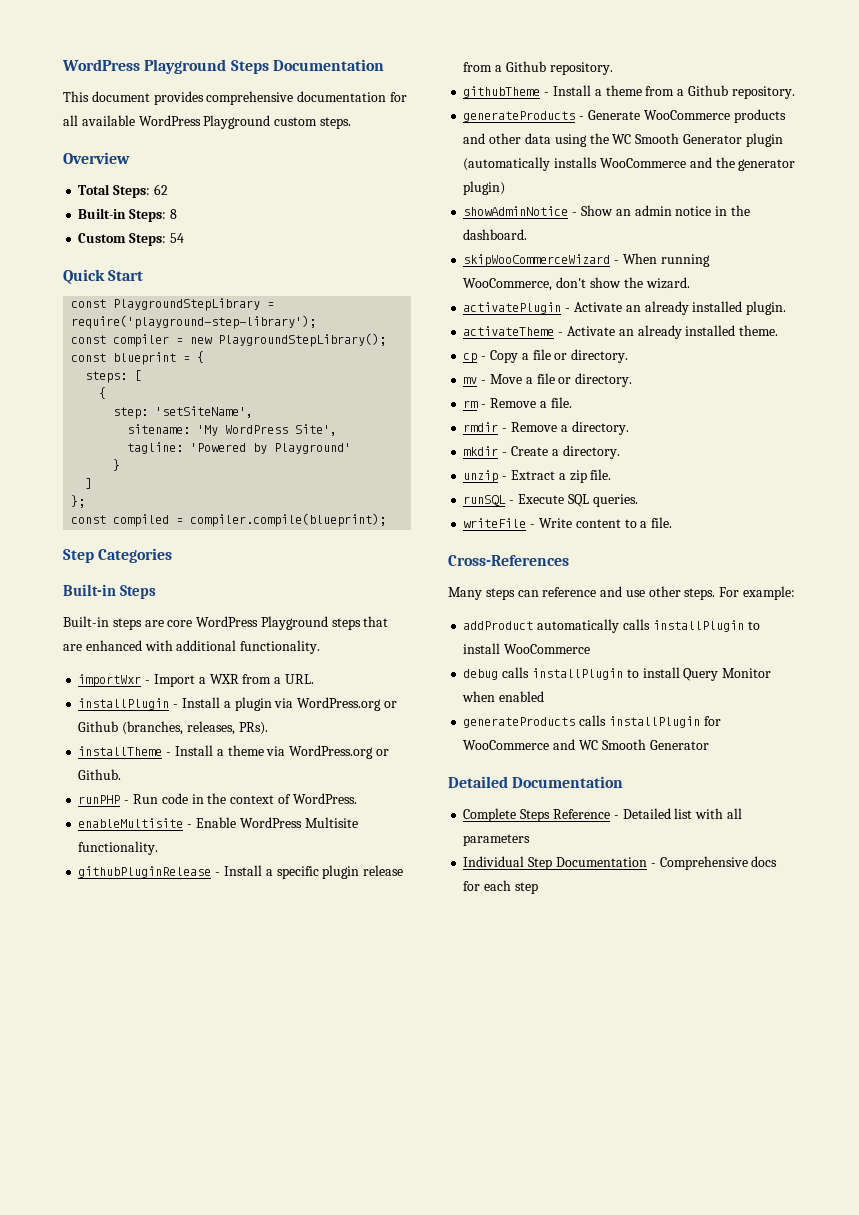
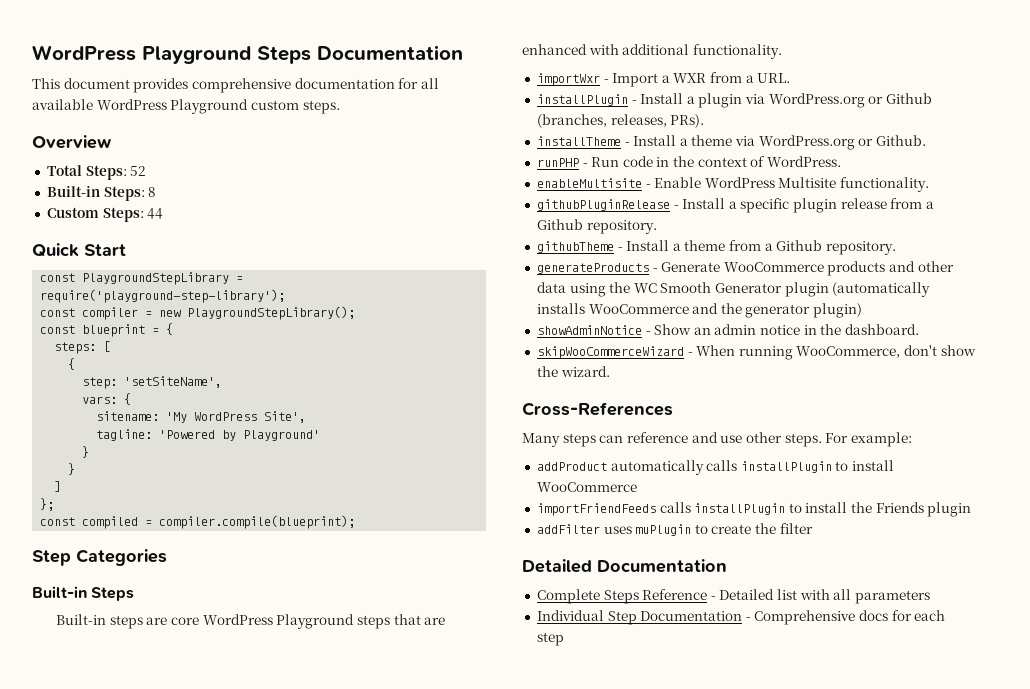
[153,184,168,195] 62 -> [130,166,147,176] 52
[169,233,184,243] 54 -> [147,208,164,219] 44
(254, 412) none -> [82,393,132,405] // vars: {
(121, 465) none -> [68,463,76,475] // }
[463,301,787,315] [463,325,779,339] [463,349,629,363] [463,373,633,387] [463,397,572,408] [463,421,629,435] [463,445,620,459] [463,469,612,483] [463,494,638,507] [463,517,673,528] // activatePlugin - Activate an already installed plugin. // activateTheme - Activate an already installed theme. // cp - Copy a file or directory. // mv - Move a file or directory. // rm - Remove a file. // rmdir - Remove a directory. // mkdir - Create a directory. // unzip - Extract a zip file. // runSQL - Execute SQL queries. // writeFile - Write content to a file. -> (610, 371) none
[463,667,772,681] [462,691,545,702] [463,715,721,728] [463,739,709,750] debug calls installPlugin to install Query Monitor when enabled // generateProducts calls installPlugin for WooCommerce and WC Smooth Generator -> [536,502,972,517] [536,523,813,536] importFriendFeeds calls installPlugin to install the Friends plugin // addFilter uses muPlugin to create the filter

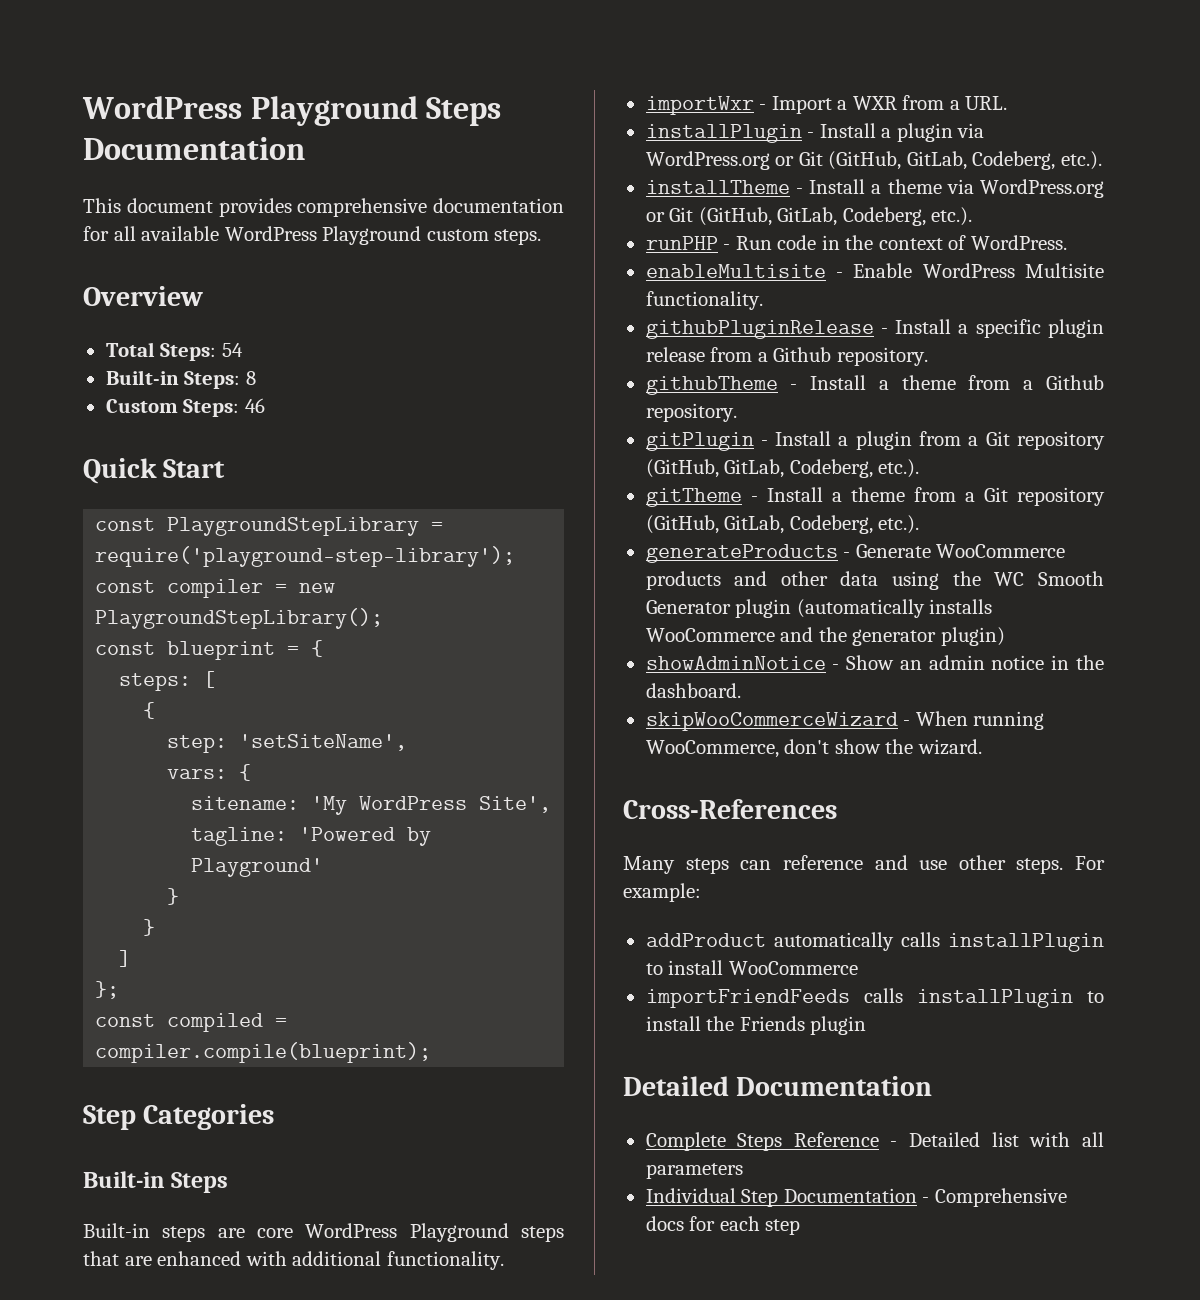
[130,166,147,176] 52 -> [221,343,243,357] 54
[147,208,164,219] 44 -> [244,398,265,413] 46
[886,93,933,104] [536,114,705,128] Github (branches, releases, PRs). -> [798,151,1102,170] Git (GitHub, GitLab, Codeberg, etc.).
[876,135,927,146] Github. -> [669,207,973,226] Git (GitHub, GitLab, Codeberg, etc.).
(897, 248) none -> [645,431,1105,451] [645,459,920,478] [645,487,1105,507] [645,515,920,534] // gitPlugin - Install a plugin from a Git repository (GitHub, GitLab, Codeberg, etc.). // gitTheme - Install a theme from a Git repository (GitHub, GitLab, Codeberg, etc.).
[536,523,813,536] // addFilter uses muPlugin to create the filter -> (867, 1025) none

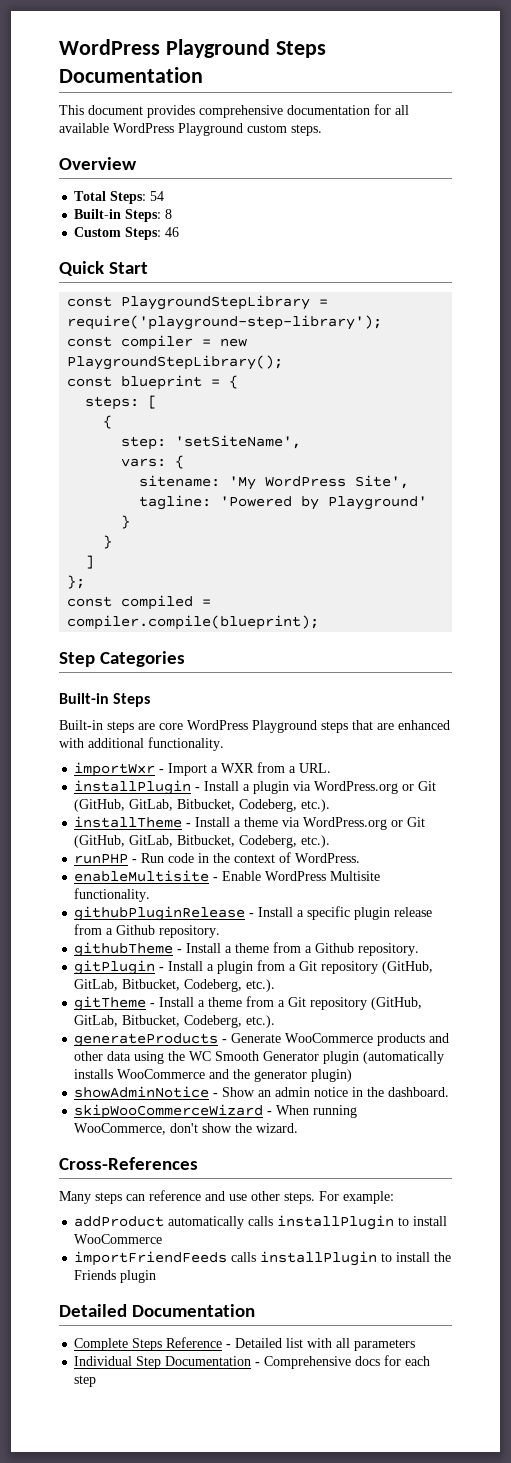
(967, 160) none -> [177,799,236,811] Bitbucket,
(838, 216) none -> [177,835,236,847] Bitbucket,
(785, 468) none -> [122,979,181,991] Bitbucket,
(785, 524) none -> [122,1015,181,1027] Bitbucket,

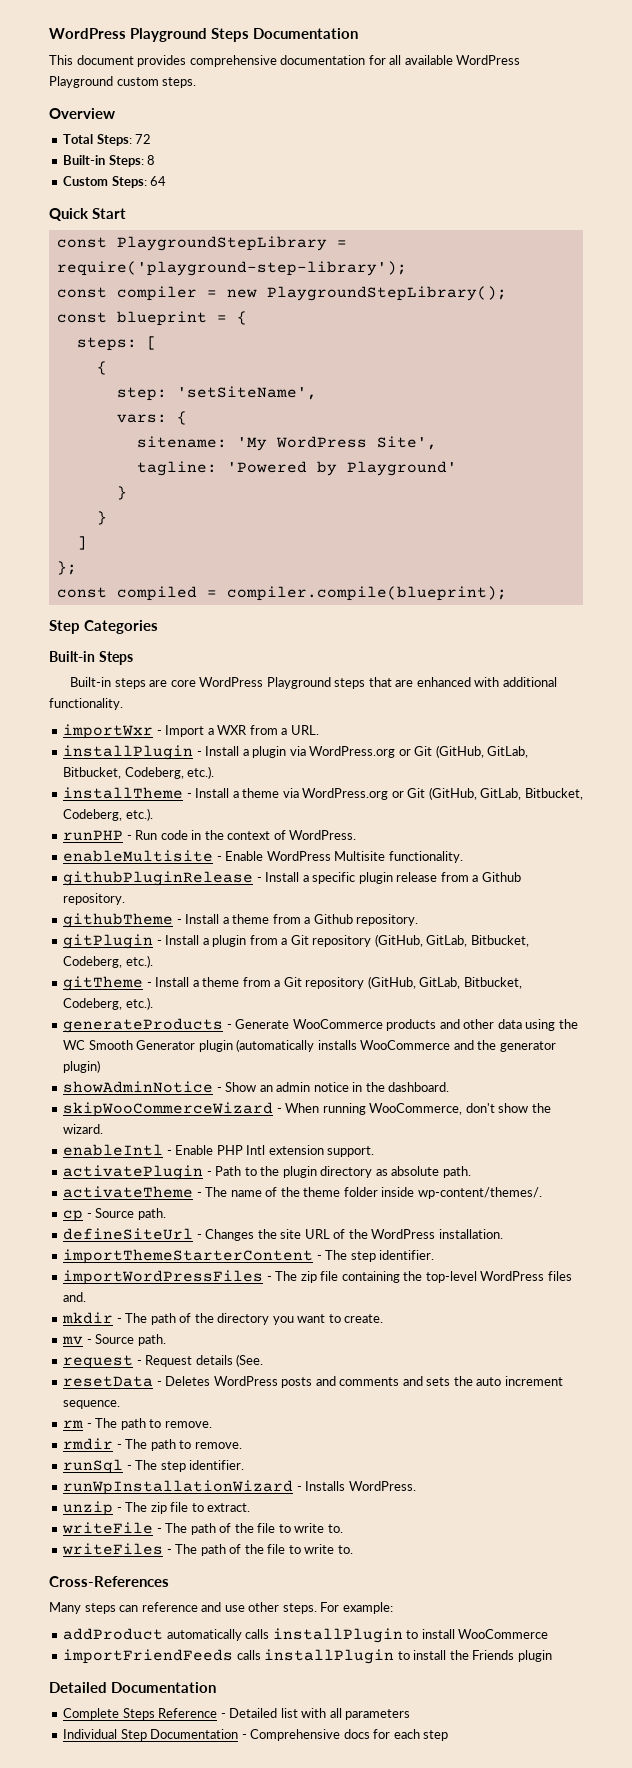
[150,191,165,201] 54 -> [135,134,152,144] 72
[165,227,180,237] 46 -> [150,176,167,186] 64
(299, 1128) none -> [63,1144,375,1157] [63,1165,471,1180] [63,1186,542,1199] [63,1208,166,1222] [63,1228,503,1241] [63,1249,435,1264] [63,1270,572,1285] [63,1292,87,1302] [62,1312,384,1325] [62,1334,166,1346] [63,1354,264,1369] [63,1376,563,1388] [63,1400,121,1409] [63,1418,212,1430] [63,1438,242,1451] [63,1459,245,1474] [63,1480,416,1495] [63,1501,251,1516] [62,1522,343,1535] [62,1543,353,1556] // enableIntl - Enable PHP Intl extension support. // activatePlugin - Path to the plugin directory as absolute path. // activateTheme - The name of the theme folder inside wp-content/themes/. // cp - Source path. // defineSiteUrl - Changes the site URL of the WordPress installation. // importThemeStarterContent - The step identifier. // importWordPressFiles - The zip file containing the top-level WordPress files and. // mkdir - The path of the directory you want to create. // mv - Source path. // request - Request details (See. // resetData - Deletes WordPress posts and comments and sets the auto increment sequence. // rm - The path to remove. // rmdir - The path to remove. // runSql - The step identifier. // runWpInstallationWizard - Installs WordPress. // unzip - The zip file to extract. // writeFile - The path of the file to write to. // writeFiles - The path of the file to write to.

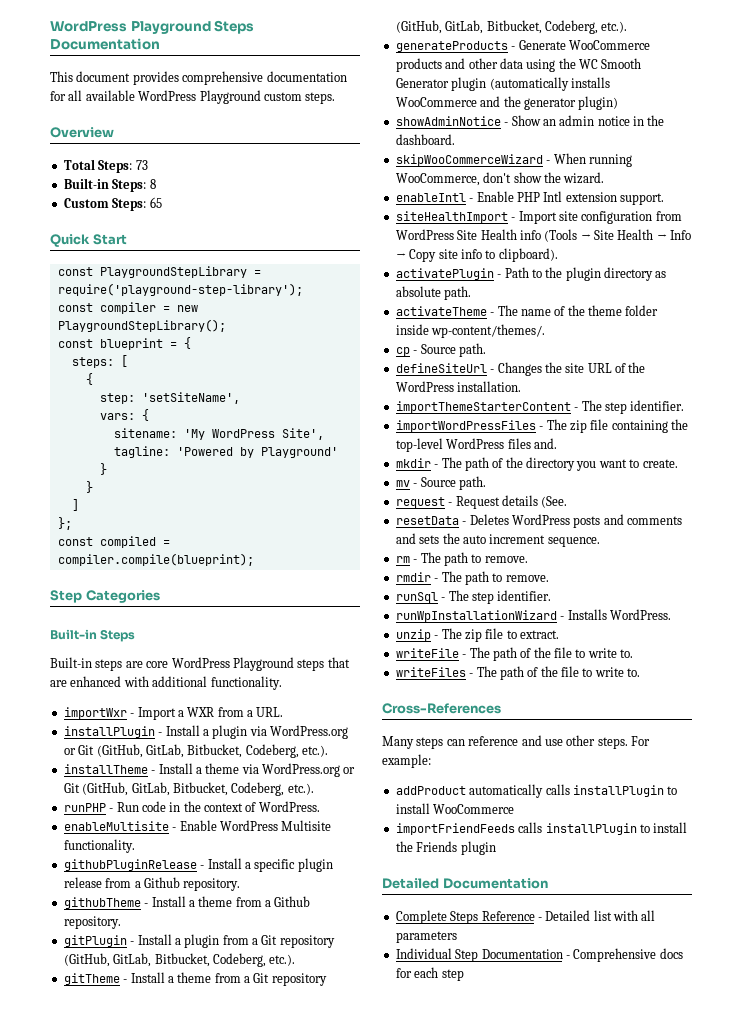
[135,134,152,144] 72 -> [135,160,148,170] 73
[150,176,167,186] 64 -> [149,197,162,208] 65
(375, 1151) none -> [395,211,682,224] [395,229,692,242] [395,248,558,262] // siteHealthImport - Import site configuration from WordPress Site Health info (Tools → Site Health → Info → Copy site info to clipboard).

